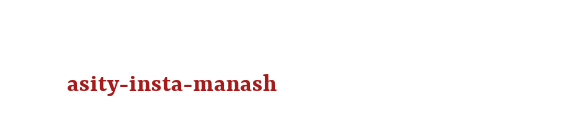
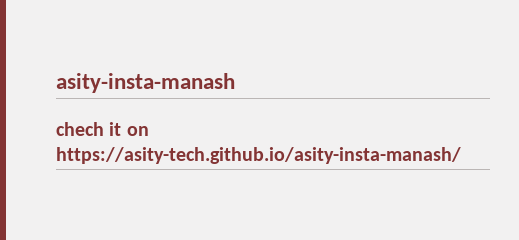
(277, 85) none -> [56,122,149,136] [56,147,461,164] // chech it on https://asity-tech.github.io/asity-insta-manash/

